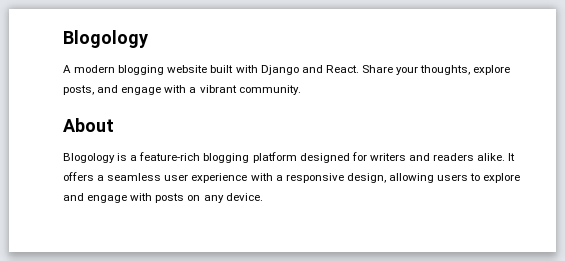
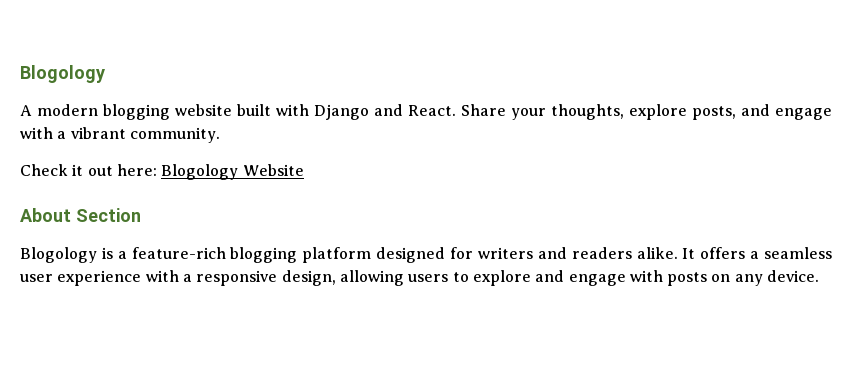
(301, 90) none -> [20,164,304,180] // Check it out here: Blogology Website
(114, 125) none -> [76,208,141,222] Section

